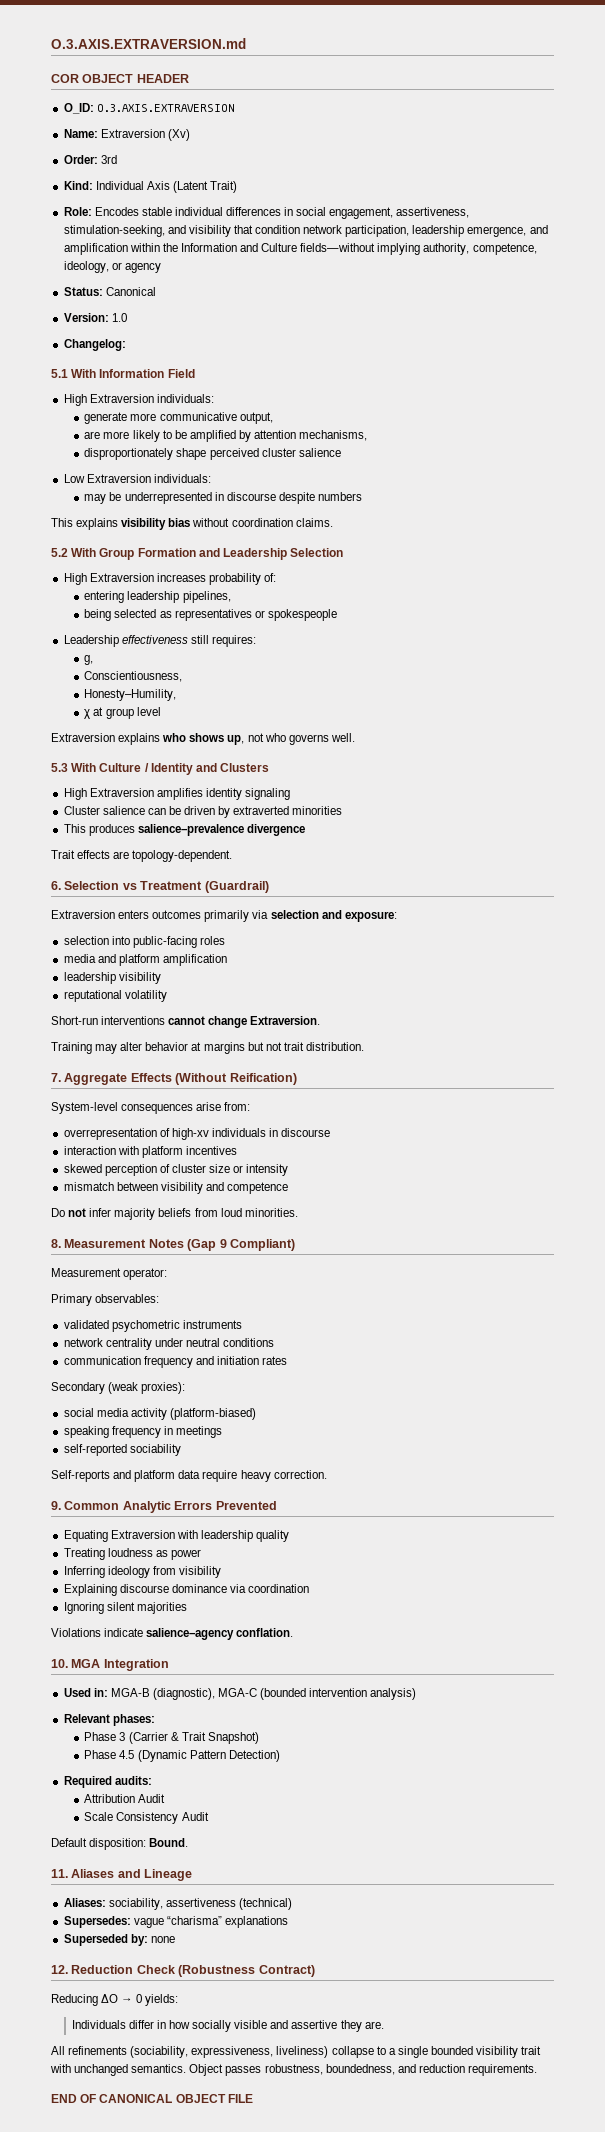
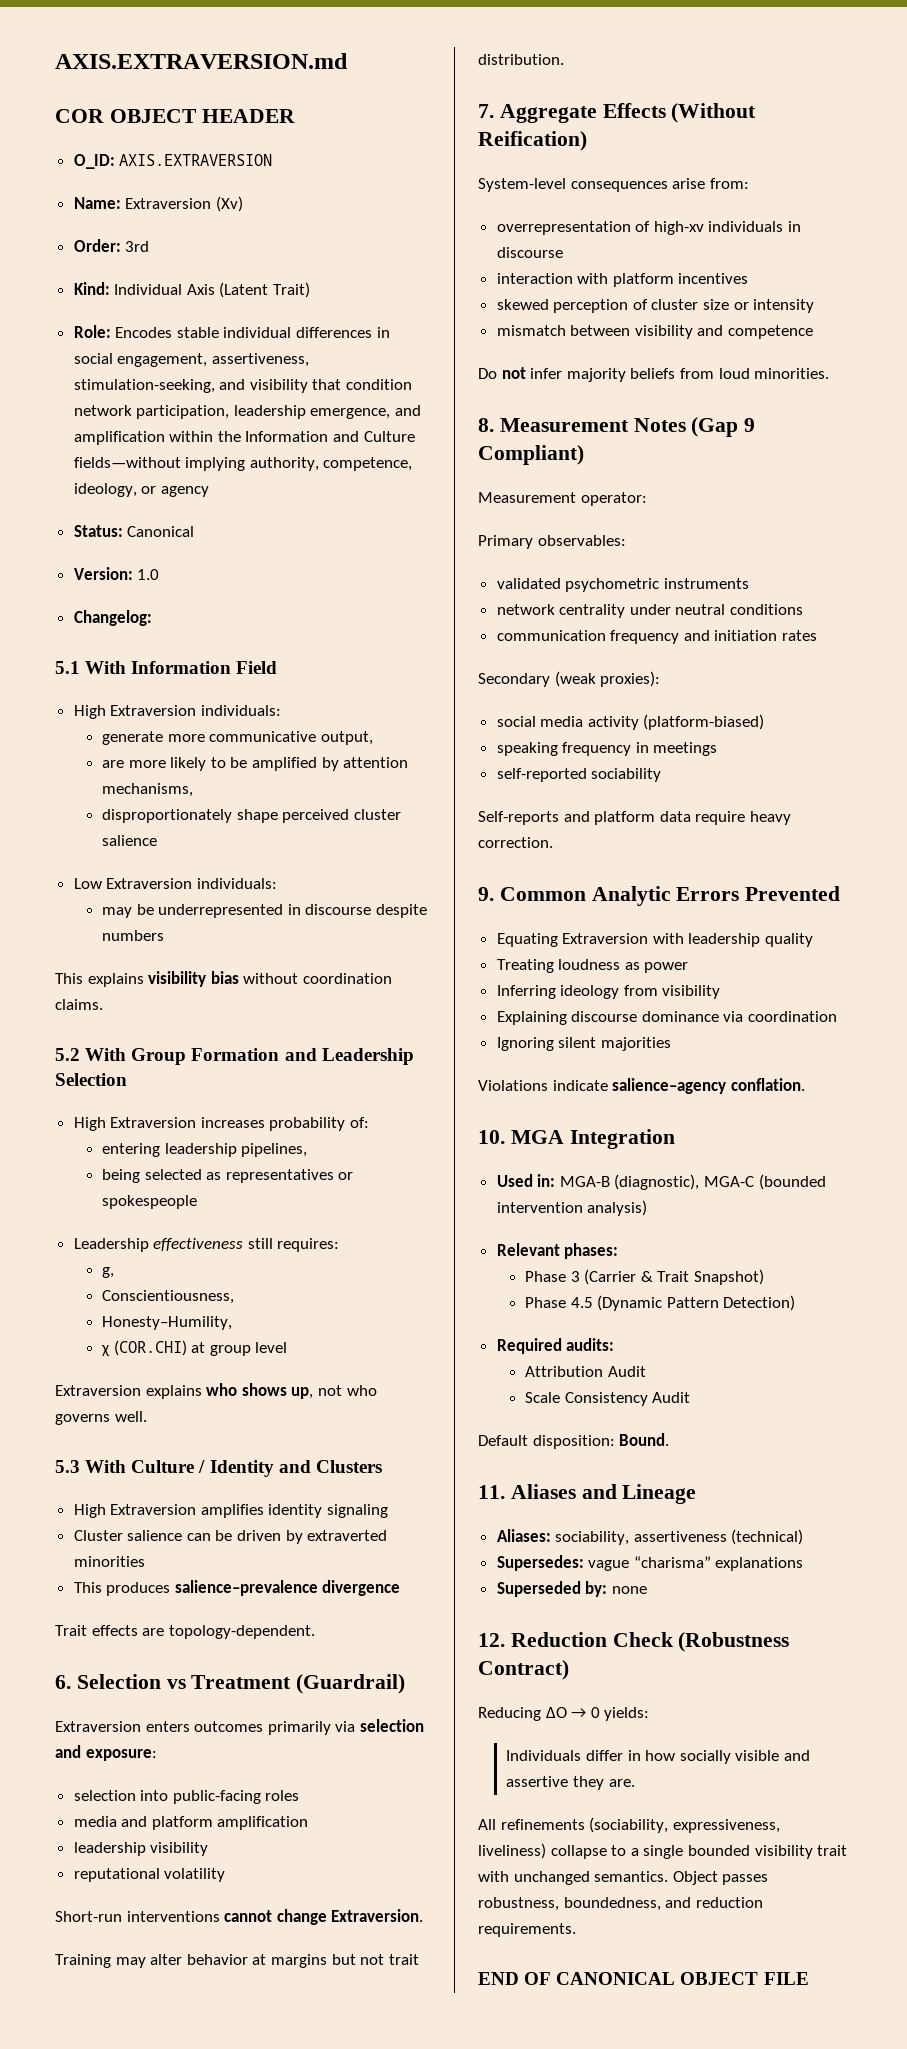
[51,38,246,49] O.3.AXIS.EXTRAVERSION.md -> [55,53,348,69] AXIS.EXTRAVERSION.md
[96,104,235,112] O.3.AXIS.EXTRAVERSION -> [119,154,273,166] AXIS.EXTRAVERSION
(91, 714) none -> [113,1340,187,1356] (COR.CHI)

